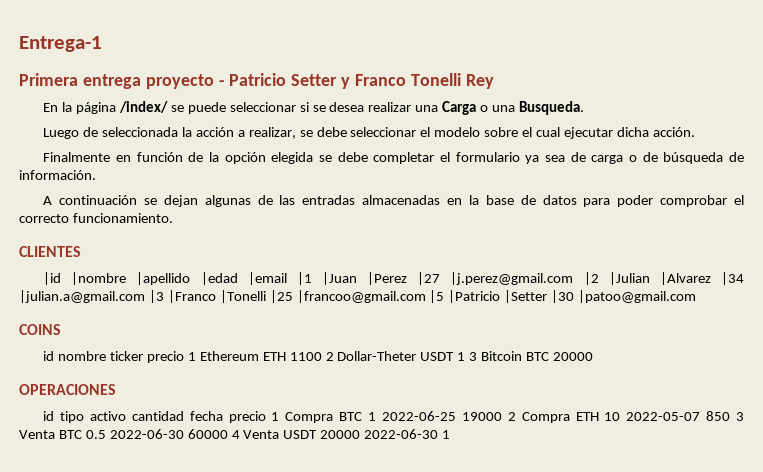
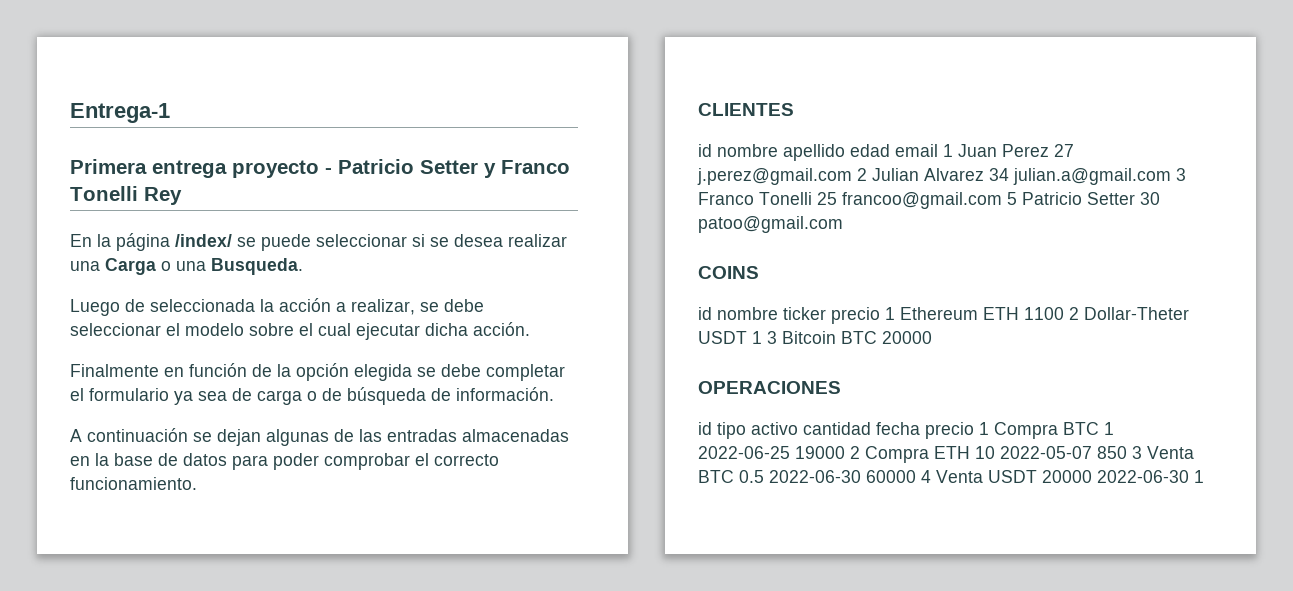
[43,272,744,285] [19,290,697,303] |id |nombre |apellido |edad |email |1 |Juan |Perez |27 |j.perez@gmail.com |2 |Julian |Alvarez |34 |julian.a@gmail.com |3 |Franco |Tonelli |25 |francoo@gmail.com |5 |Patricio |Setter |30 |patoo@gmail.com -> [698,144,1074,161] [697,168,1186,185] [698,192,1160,209] [698,216,843,233] id nombre apellido edad email 1 Juan Perez 27 j.perez@gmail.com 2 Julian Alvarez 34 julian.a@gmail.com 3 Franco Tonelli 25 francoo@gmail.com 5 Patricio Setter 30 patoo@gmail.com

